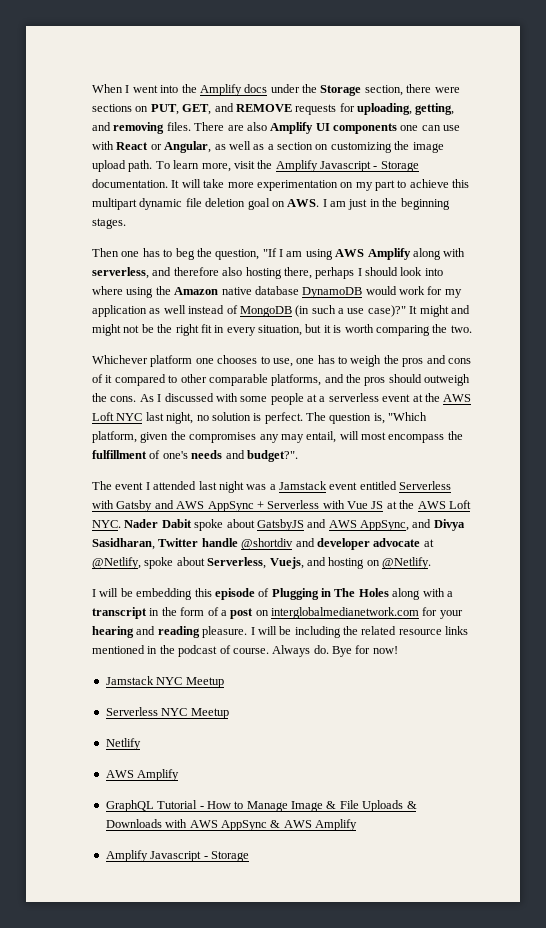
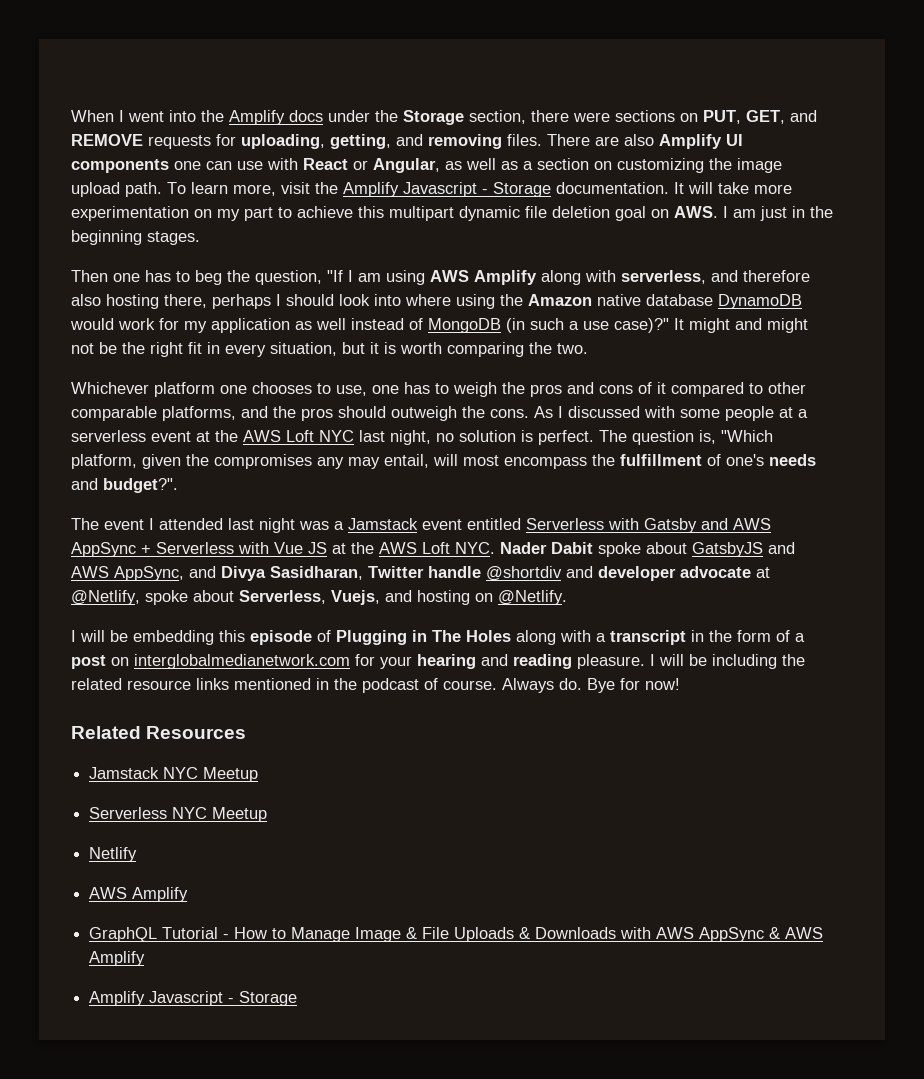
(398, 650) none -> [71,726,247,739] // Related Resources

